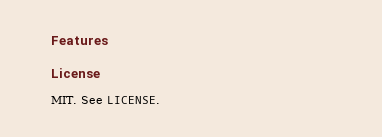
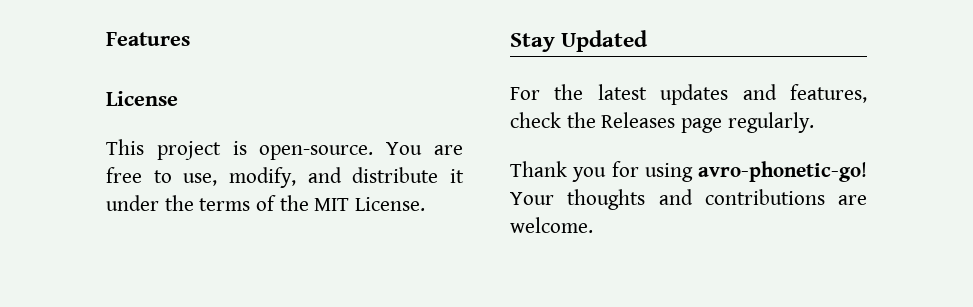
[51,96,160,104] MIT. See LICENSE. -> [106,139,463,160] [106,167,464,188] [106,195,426,211] [510,30,649,52] [510,84,867,105] [510,112,814,133] [510,161,867,182] [510,189,867,210] [510,217,593,233] This project is open-source. You are free to use, modify, and distribute it under the terms of the MIT License. // Stay Updated // For the latest updates and features, check the Releases page regularly. // Thank you for using avro-phonetic-go! Your thoughts and contributions are welcome.

